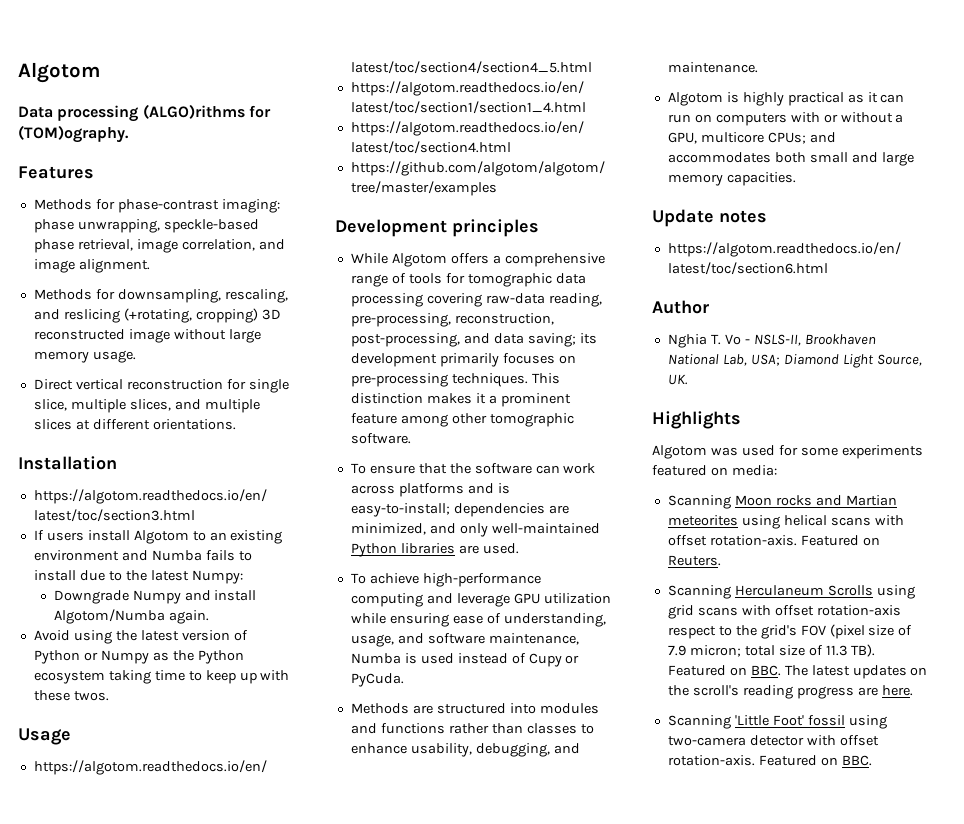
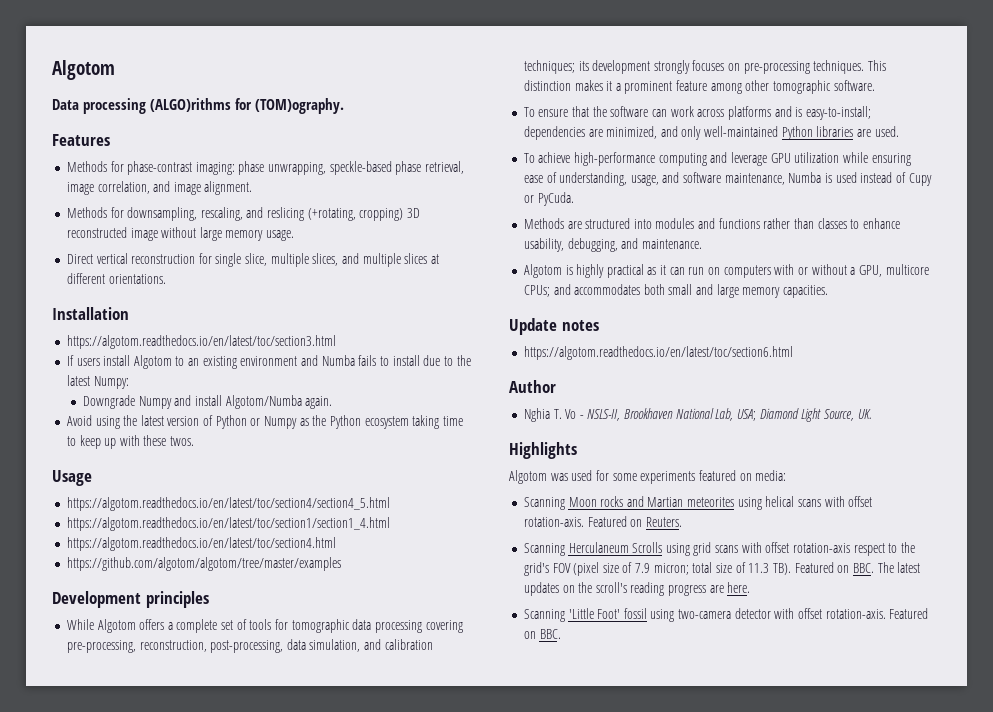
[504,253,605,267] [350,274,388,287] comprehensive range -> [176,619,234,633] complete set
[485,293,602,307] raw-data reading, -> (463, 626) none
[463,333,576,347] and data saving; -> [286,639,433,652] [523,60,575,74] data simulation, and calibration techniques;
[439,353,499,367] primarily -> [653,60,690,74] strongly

